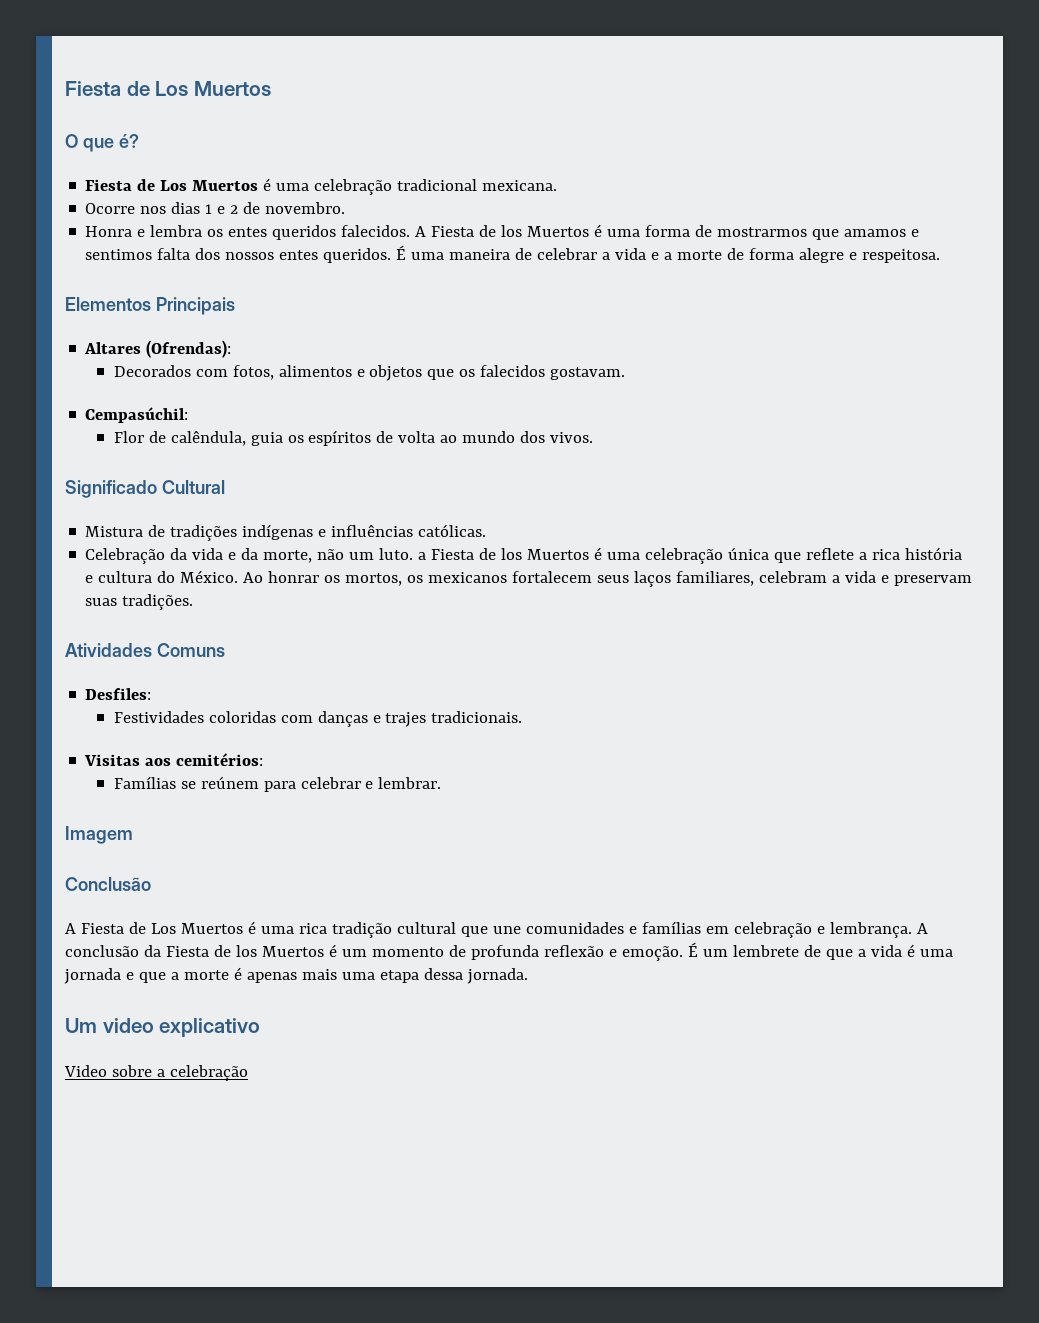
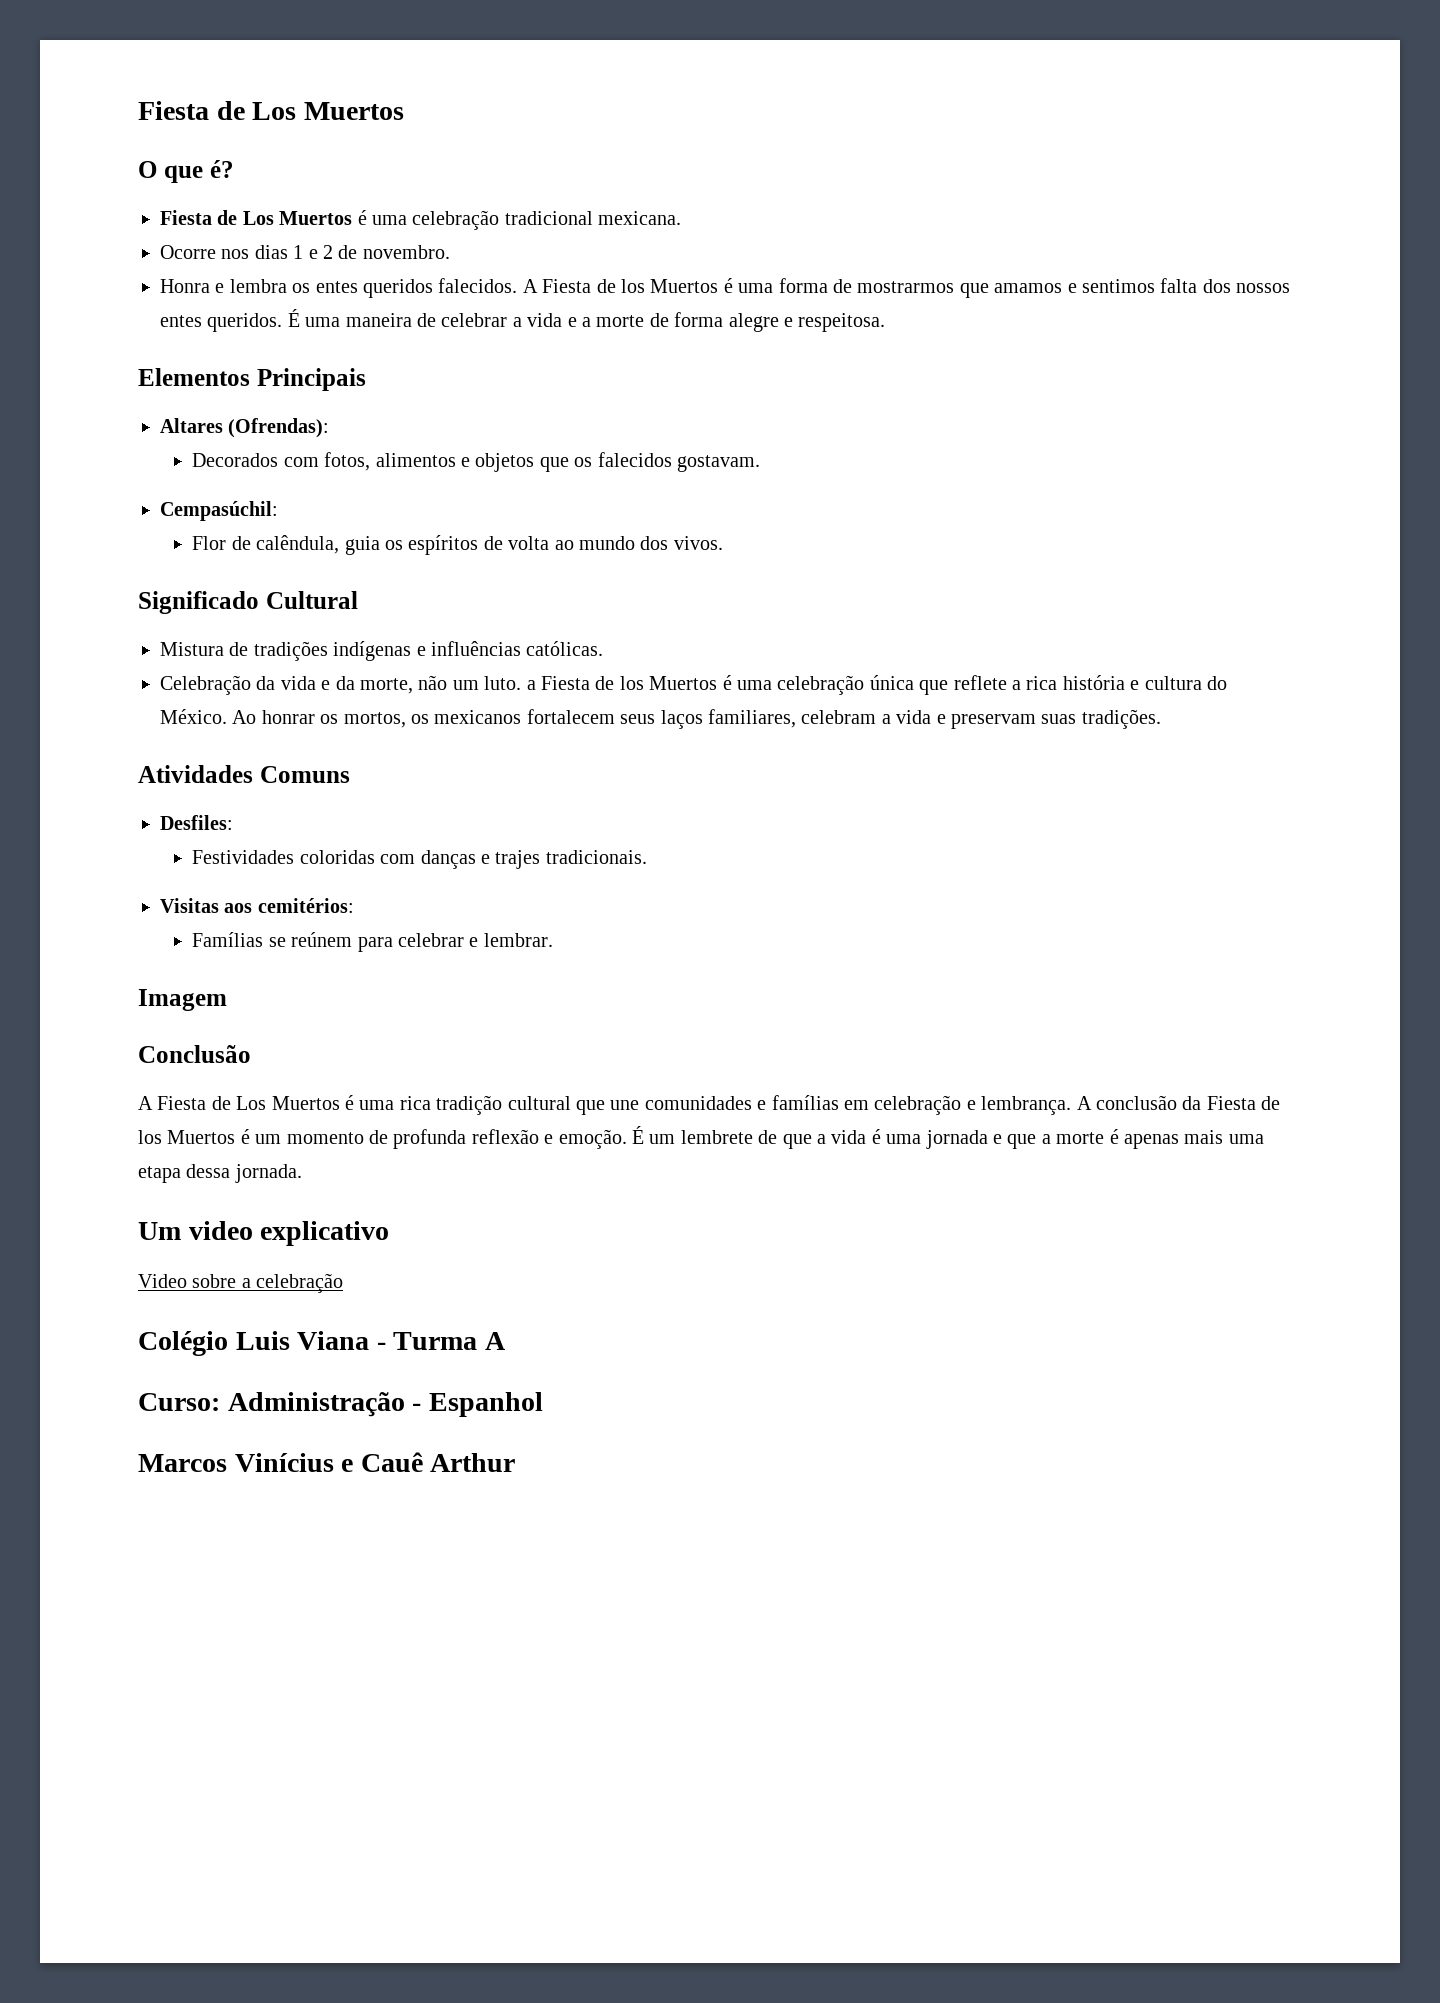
(248, 1073) none -> [138,1331,506,1356] [138,1392,543,1417] [138,1452,516,1472] // Colégio Luis Viana - Turma A // Curso: Administração - Espanhol // Marcos Vinícius e Cauê Arthur

